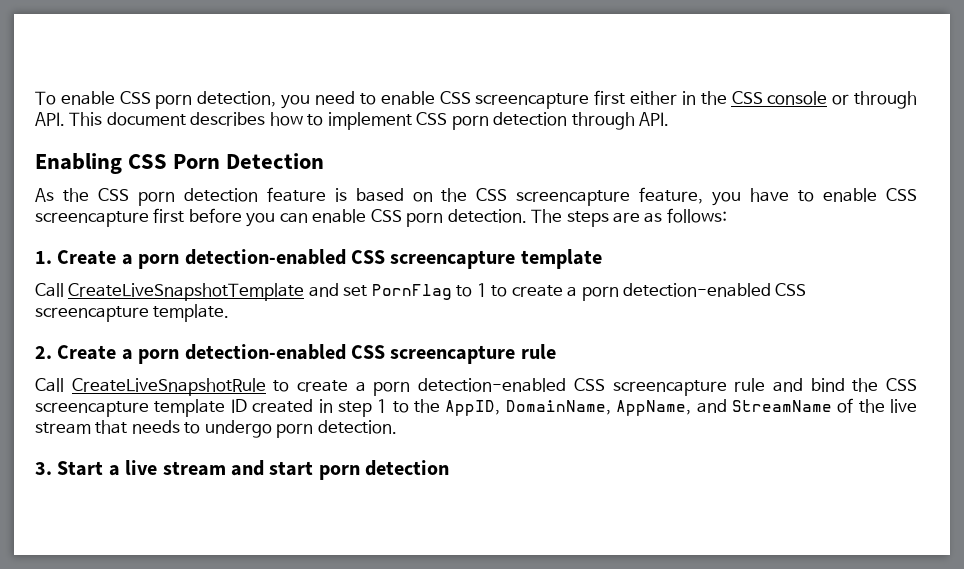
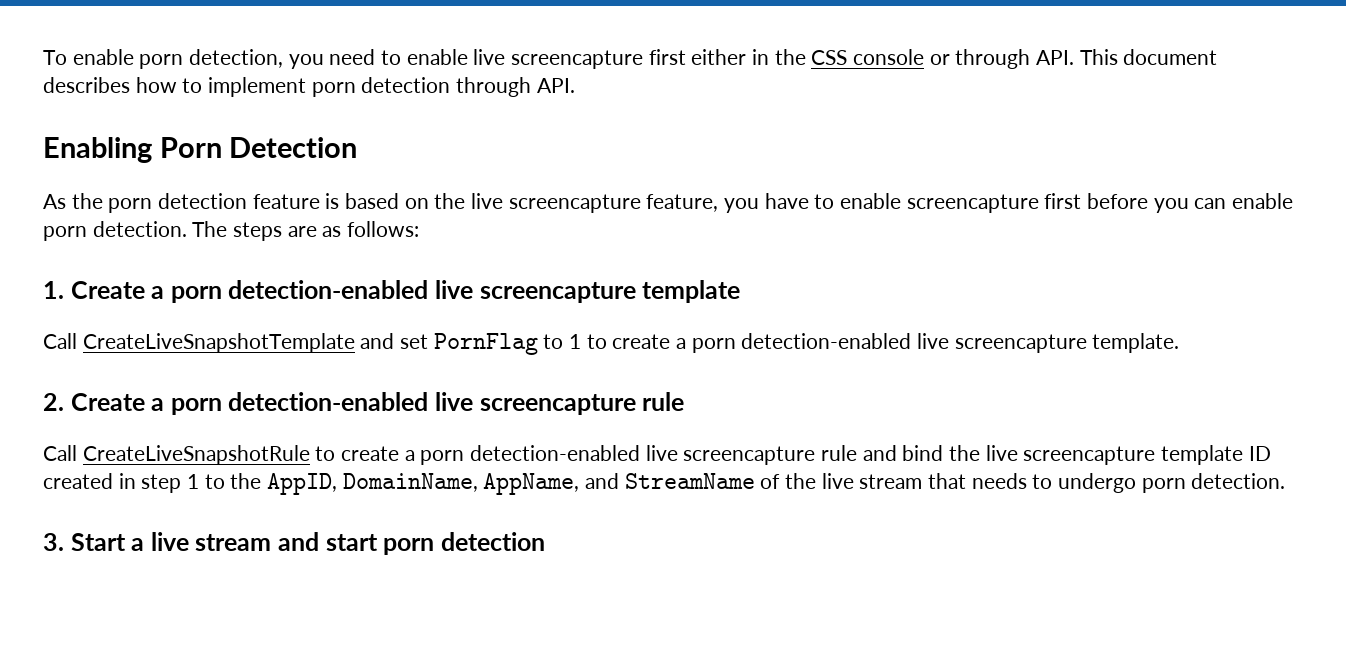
[119,91,151,104] CSS -> (134, 57) none
[439,91,471,104] CSS -> [473,49,506,65] live
[416,112,448,125] CSS -> (307, 87) none
[128,154,168,169] CSS -> (152, 150) none
[97,188,129,201] CSS -> (103, 201) none
[476,188,508,201] CSS -> [471,193,504,209] live
[886,188,918,201] CSS -> (902, 201) none
[370,209,402,222] CSS -> (1294, 201) none
[351,250,385,264] CSS -> [435,280,474,299] live
[775,283,807,296] CSS -> [917,333,950,349] live
[351,345,385,359] CSS -> [435,392,474,411] live
[573,378,605,391] CSS -> [645,445,678,461] live
[886,378,918,391] CSS -> [985,445,1018,461] live

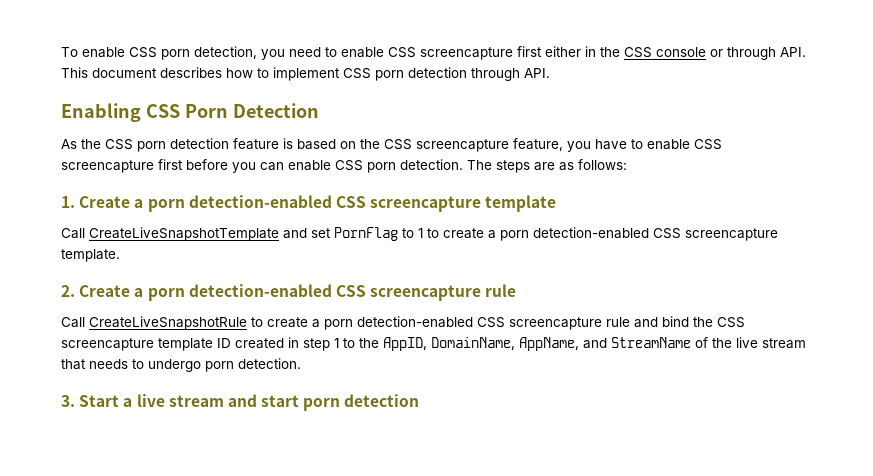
(134, 57) none -> [129,47,157,58] CSS
[473,49,506,65] live -> [388,47,416,58] CSS
(307, 87) none -> [343,68,371,79] CSS
(152, 150) none -> [145,104,180,118] CSS
(103, 201) none -> [105,139,133,150] CSS
[471,193,504,209] live -> [384,139,412,150] CSS
(902, 201) none -> [694,139,722,150] CSS
(1294, 201) none -> [335,160,363,171] CSS
[435,280,474,299] live -> [335,196,366,208] CSS
[917,333,950,349] live -> [653,228,681,239] CSS
[435,392,474,411] live -> [335,285,366,297] CSS
[645,445,678,461] live -> [477,317,505,328] CSS
[985,445,1018,461] live -> [717,317,745,328] CSS

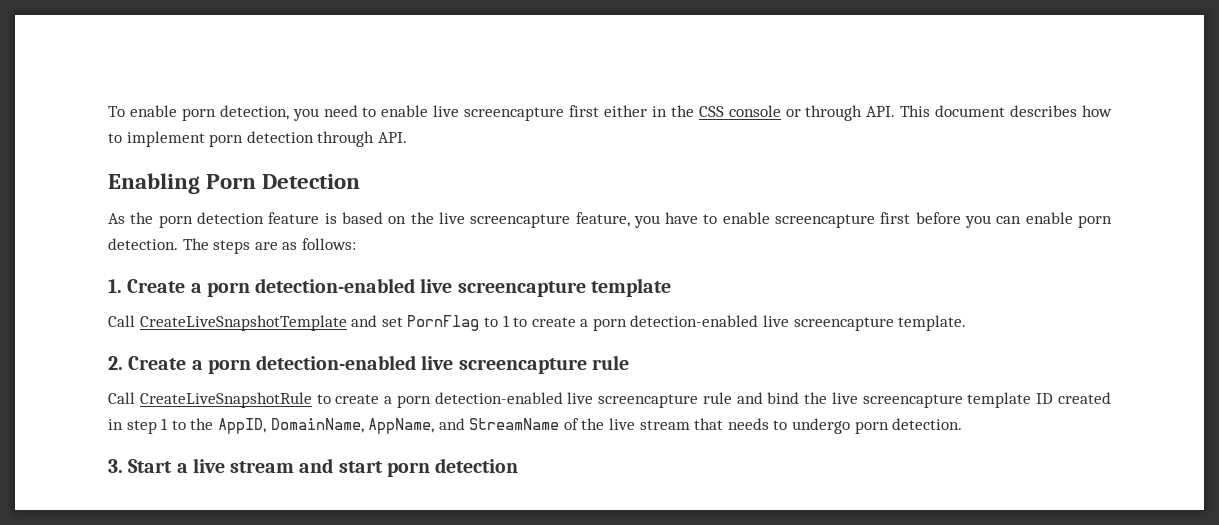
[129,47,157,58] CSS -> (177, 111) none
[388,47,416,58] CSS -> [433,105,460,117] live
[343,68,371,79] CSS -> (205, 139) none
[145,104,180,118] CSS -> (200, 183) none
[105,139,133,150] CSS -> (154, 218) none
[384,139,412,150] CSS -> [438,212,465,224] live
[694,139,722,150] CSS -> (770, 218) none
[335,160,363,171] CSS -> (1073, 218) none
[335,196,366,208] CSS -> [420,278,453,293] live
[653,228,681,239] CSS -> [763,315,790,327] live
[335,285,366,297] CSS -> [421,355,454,370] live
[477,317,505,328] CSS -> [567,392,594,404] live
[717,317,745,328] CSS -> [831,392,858,404] live

